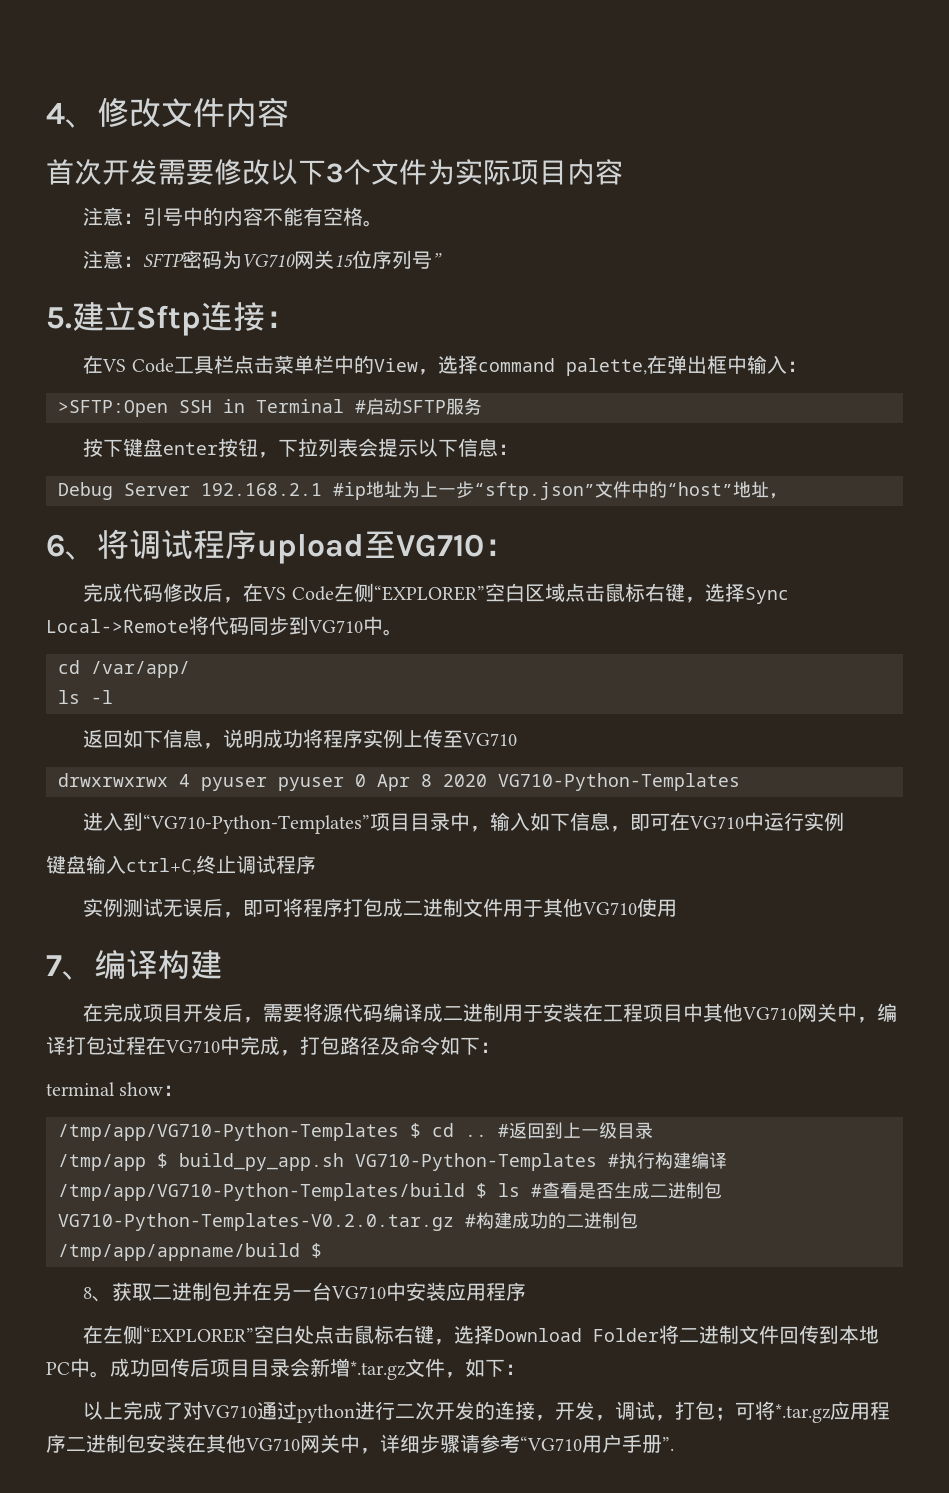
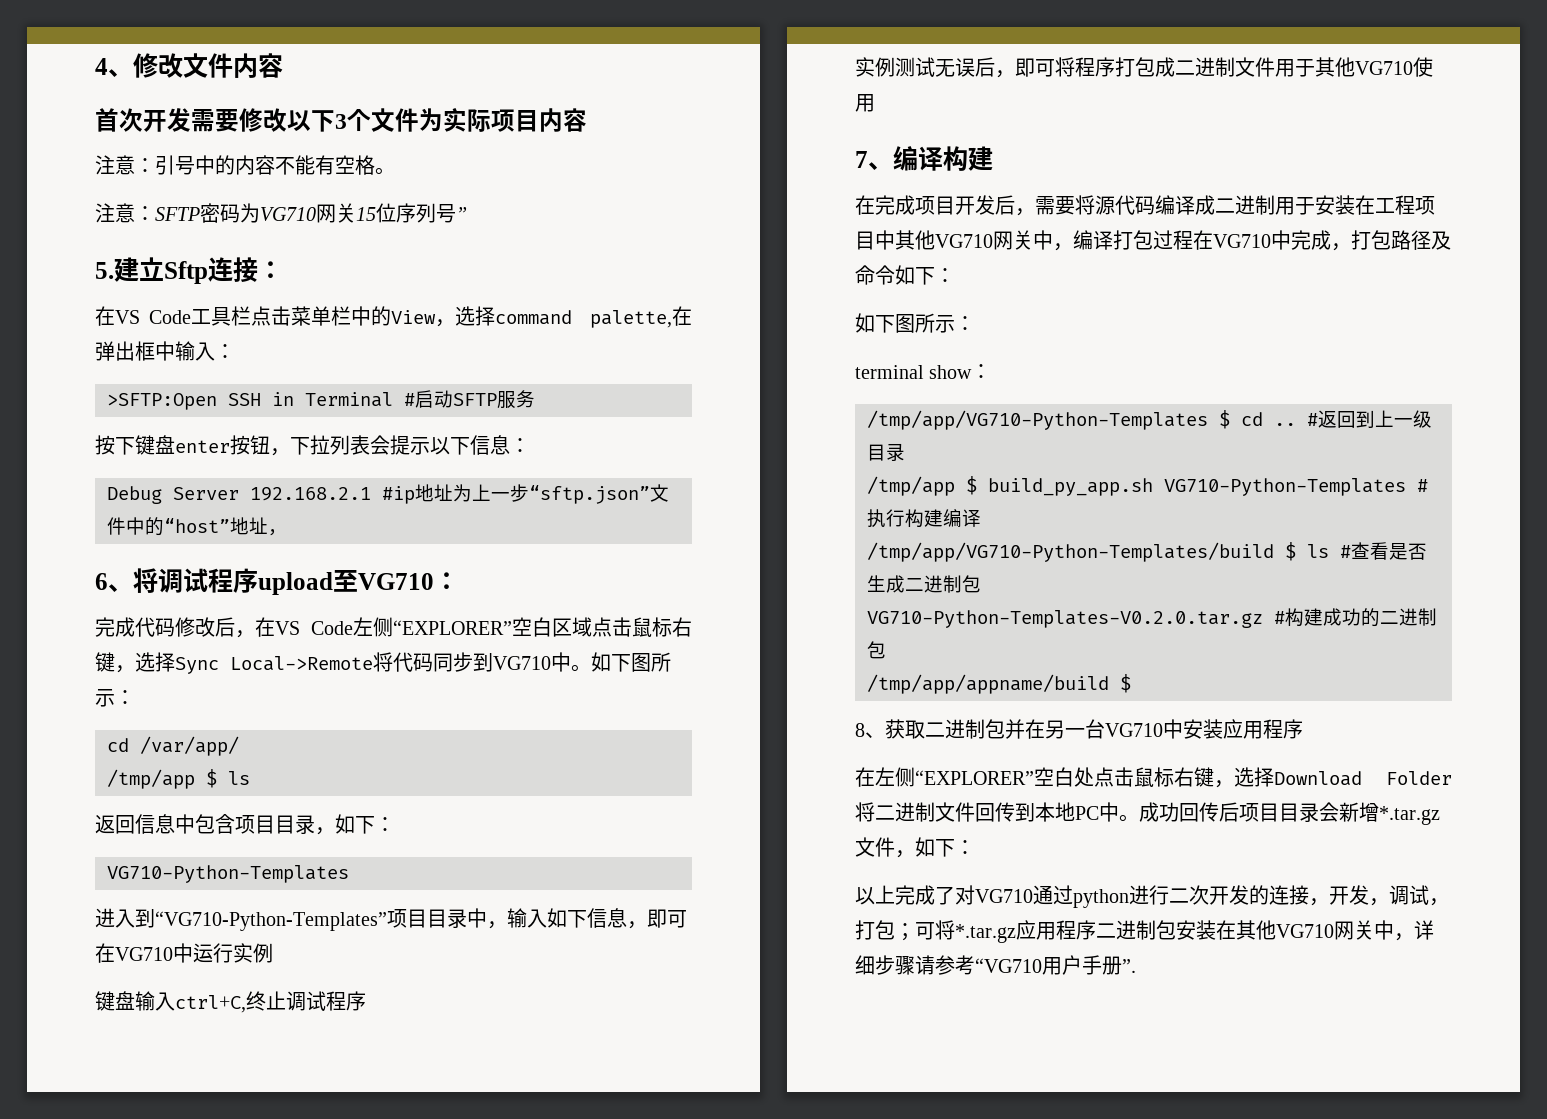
(403, 632) none -> [591,652,671,672] [95,689,135,707] 如下图所示：
[58,690,113,704] [83,729,518,749] [58,773,487,791] ls -l // 返回如下信息，说明成功将程序实例上传至VG710 // drwxrwxrwx 4 pyuser pyuser 0 Apr 8 2020 -> [107,769,250,789] [95,814,395,835] /tmp/app $ ls // 返回信息中包含项目目录，如下： //
(500, 1047) none -> [855,313,975,333] // 如下图所示：

